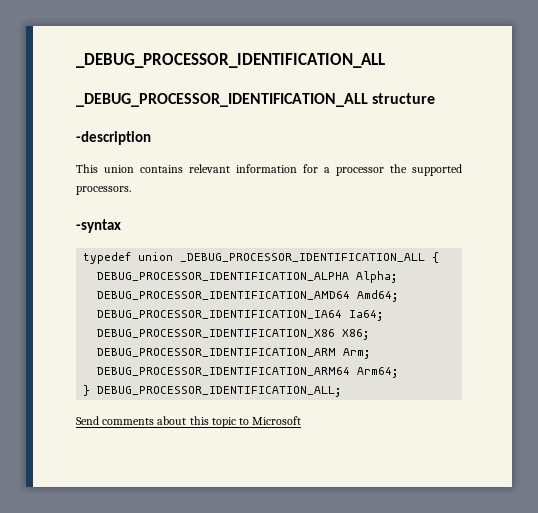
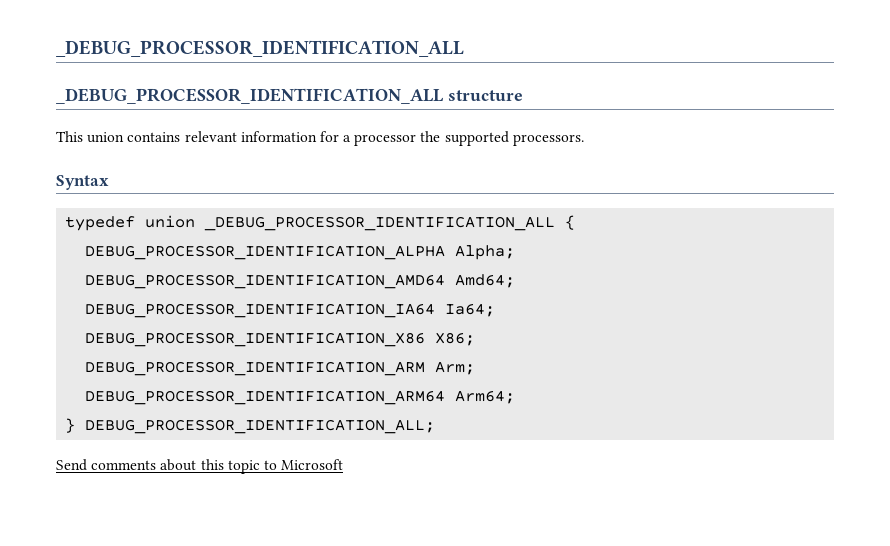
[76,131,151,145] // -description -> (523, 95) none
[76,219,121,233] -syntax -> [56,175,109,190] Syntax

